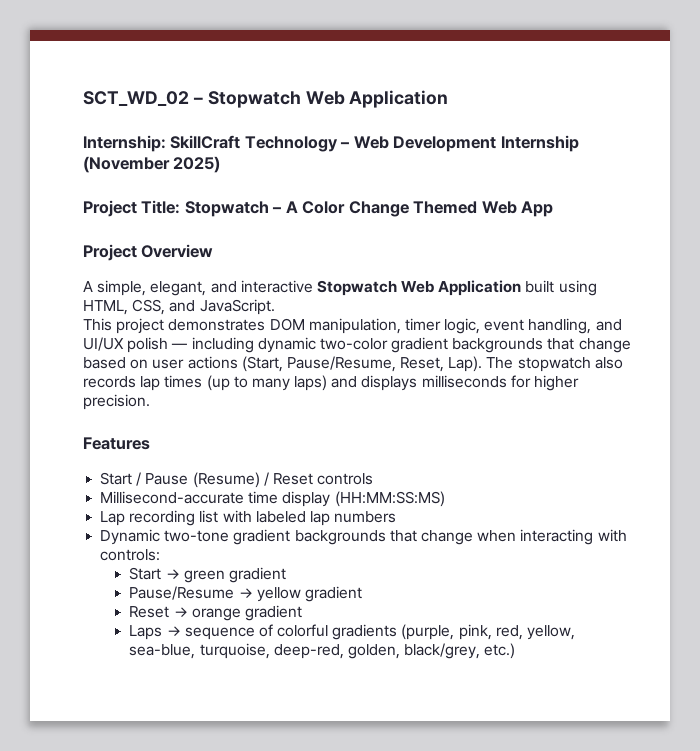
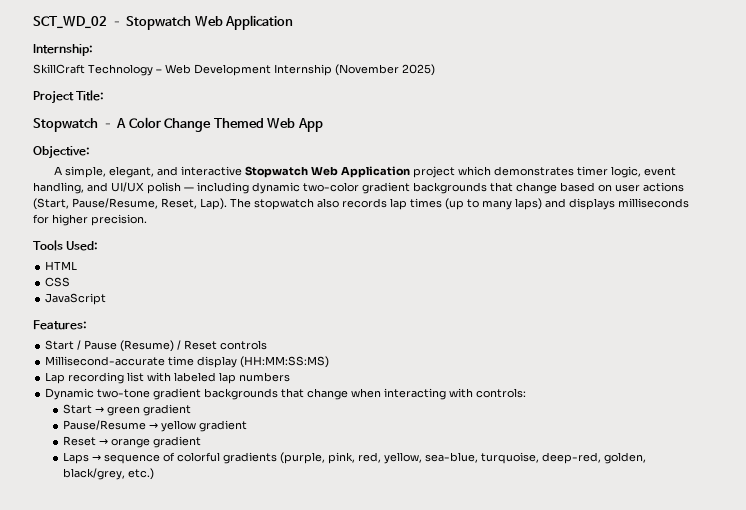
(166, 143) none -> (93, 50) //
(181, 207) none -> (105, 95) //
[83,244,214,261] Project Overview -> [33,145,90,159] Objective:
[525,280,597,296] [83,299,275,315] [83,318,401,334] built using HTML, CSS, and JavaScript. // This project demonstrates DOM manipulation, -> [412,166,574,178] project which demonstrates
[83,437,150,450] Features -> [33,240,99,251] [45,261,78,270] [45,277,71,287] [45,293,107,305] [33,320,87,330] Tools Used: // HTML // CSS // JavaScript // Features:

